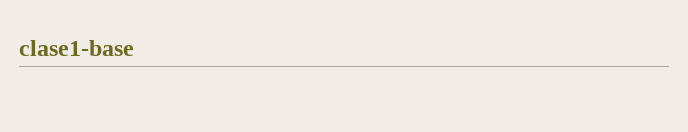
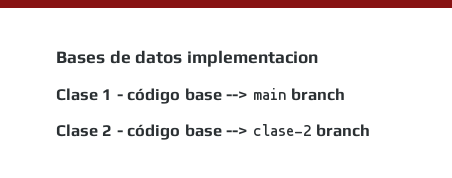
[19,40,134,56] clase1-base -> [56,50,319,67] [56,88,346,104] [56,124,371,140] Bases de datos implementacion // Clase 1 - código base --> main branch // Clase 2 - código base --> clase-2 branch

